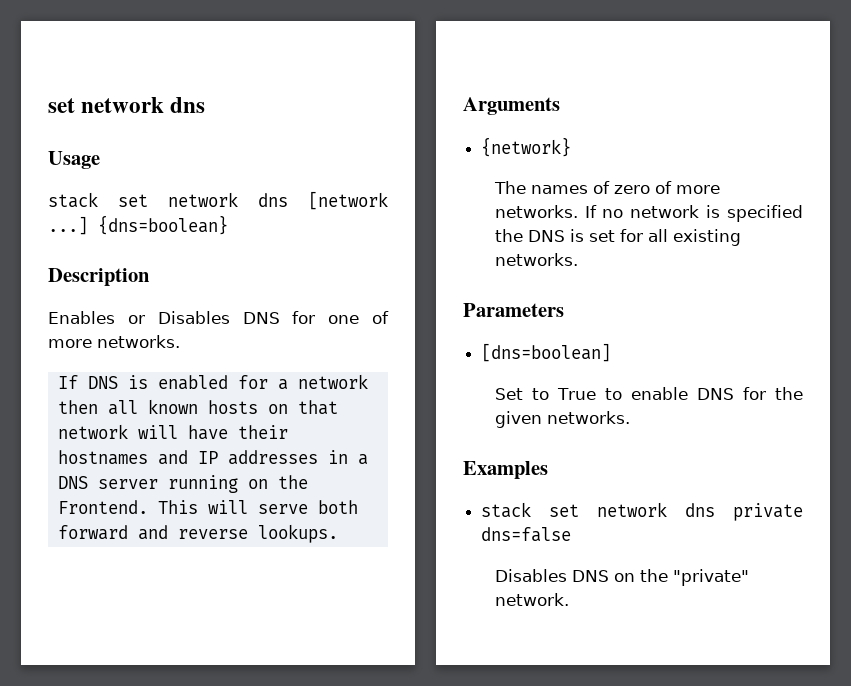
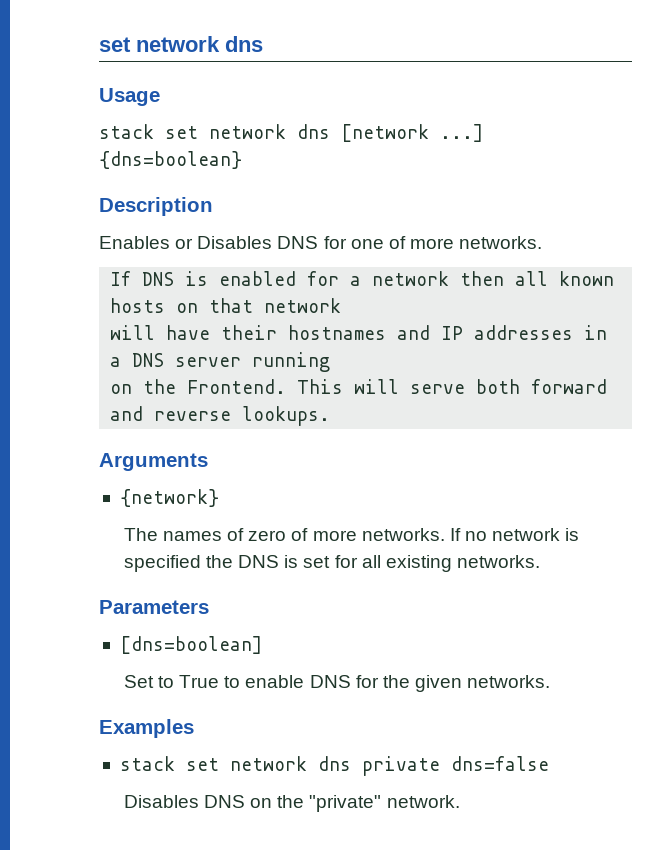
(128, 431) none -> (342, 305) //
(238, 484) none -> (331, 362) //

